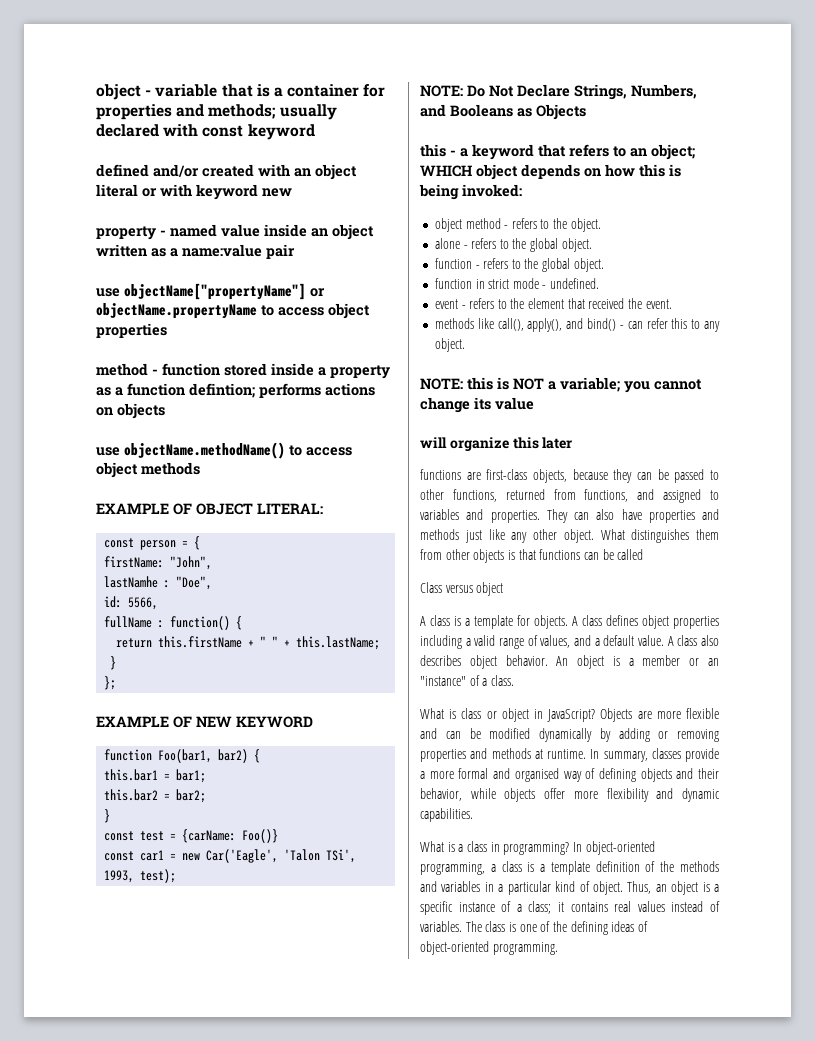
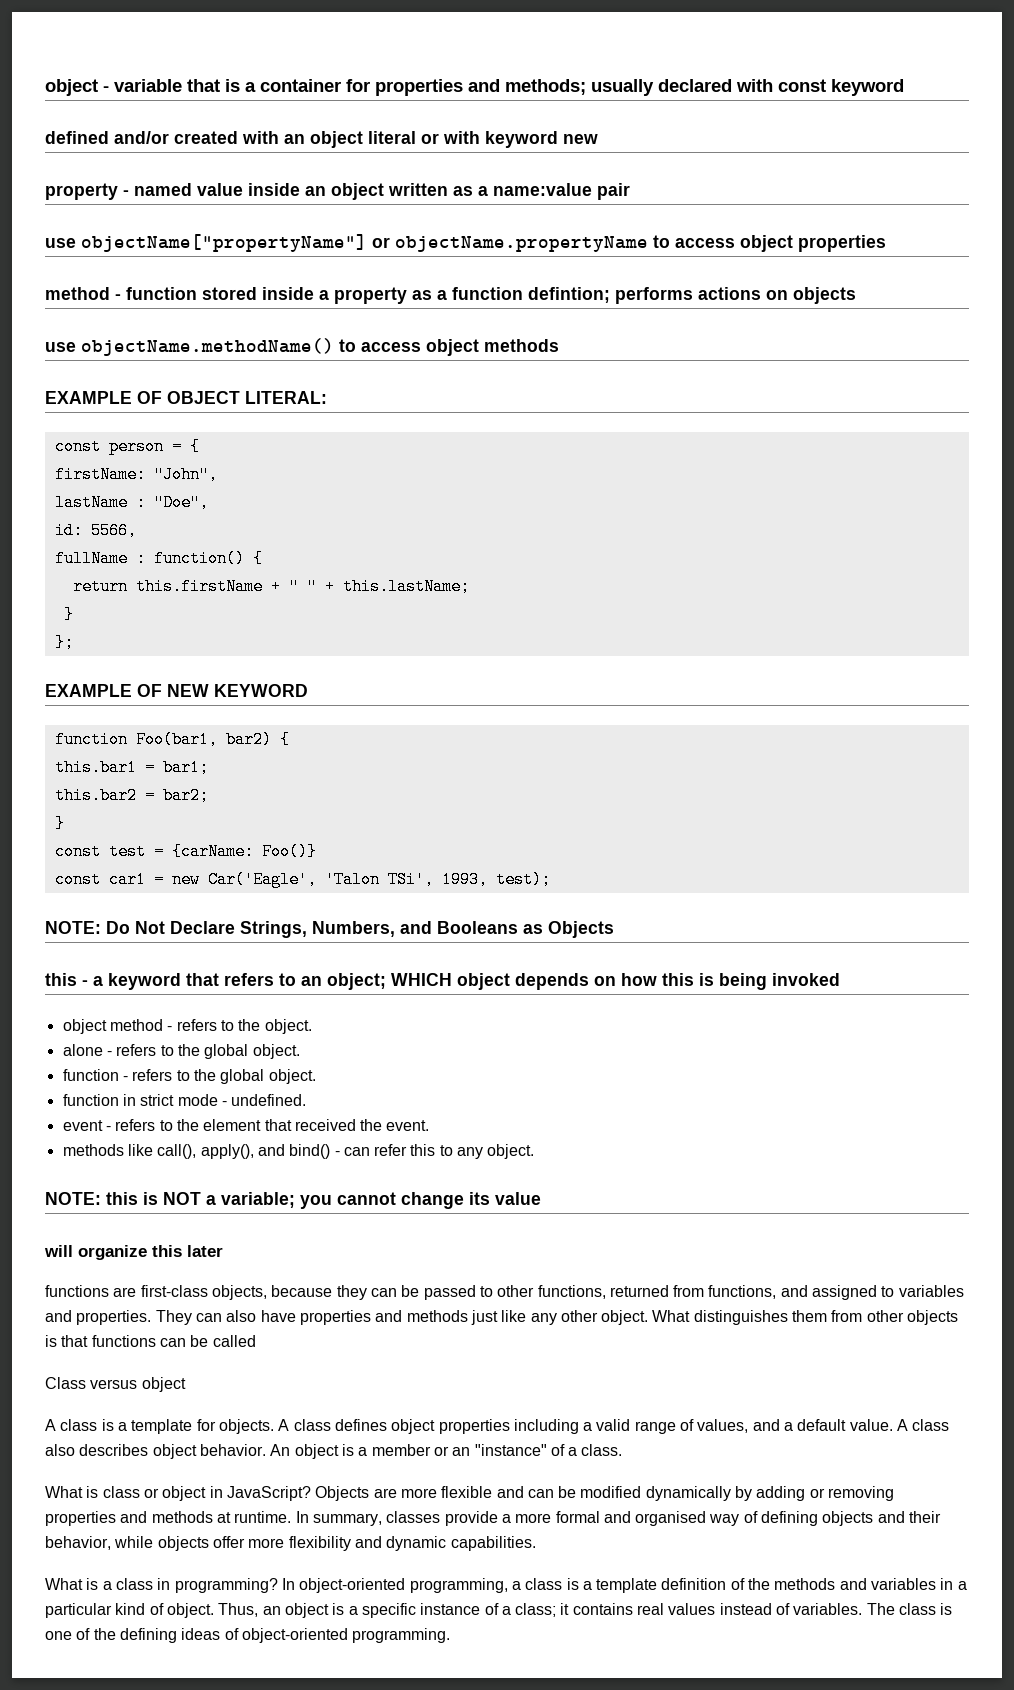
[104,576,159,588] lastNamhe -> [54,494,128,511] lastName
[462,184,522,197] invoked: -> [772,973,840,986] invoked

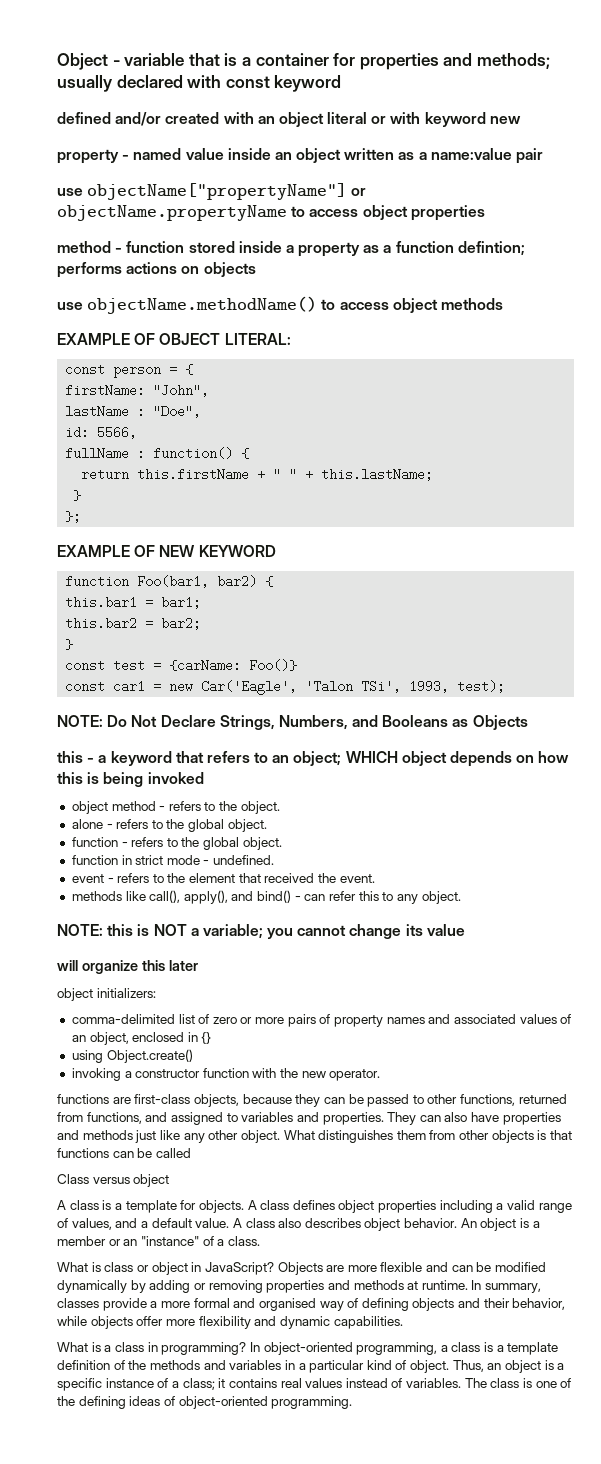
[45,79,98,96] object -> [57,53,108,70] Object
(223, 1251) none -> [57,988,156,1001] [71,1014,572,1027] [71,1032,212,1045] [71,1049,193,1063] [71,1068,381,1081] // object initializers: // comma-delimited list of zero or more pairs of property names and associated values of an object, enclosed in {} // using Object.create() // invoking a constructor function with the new operator.

